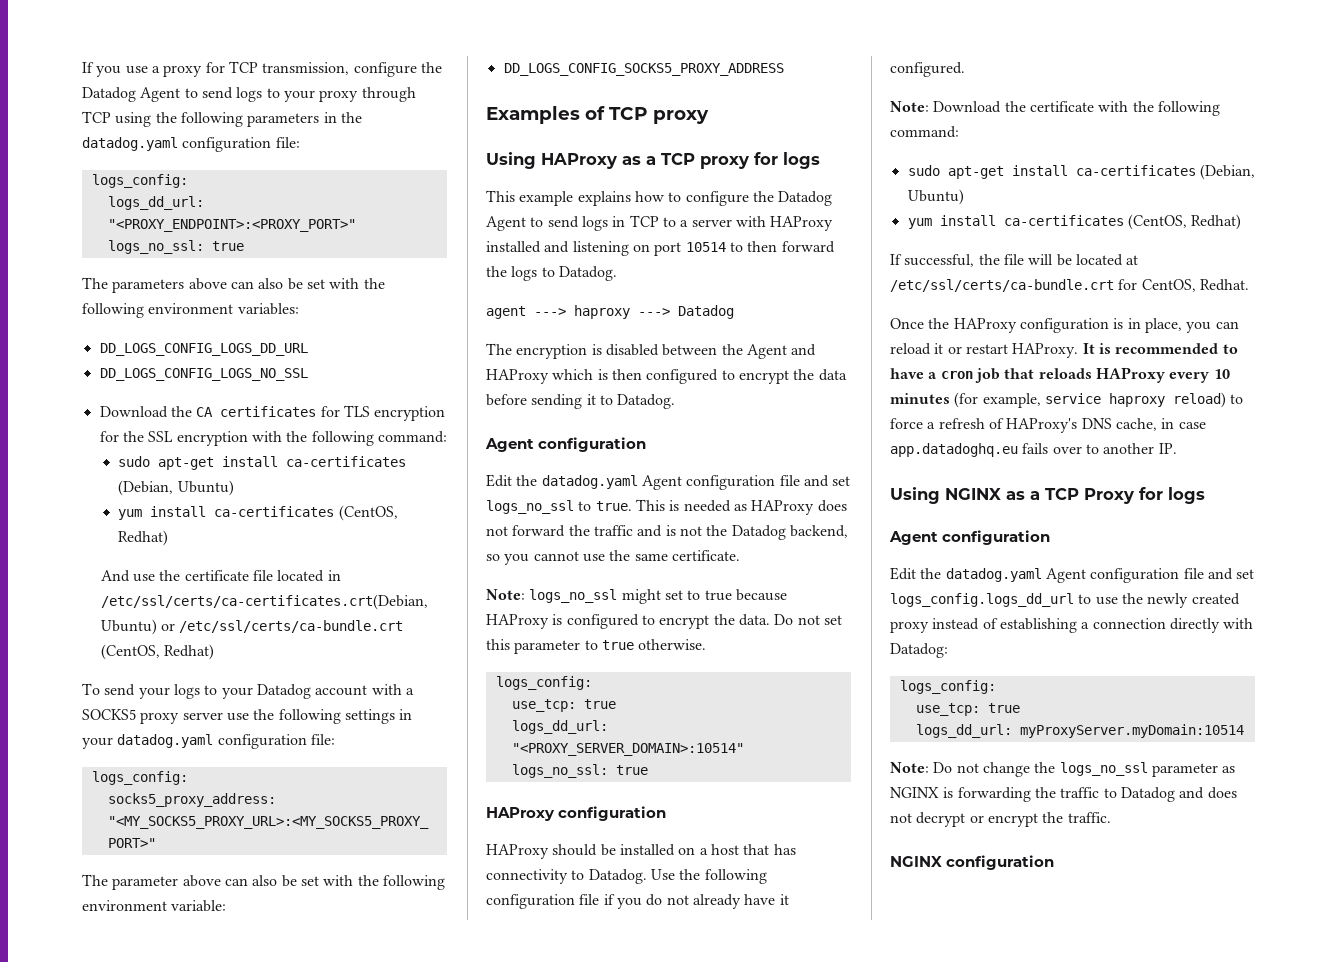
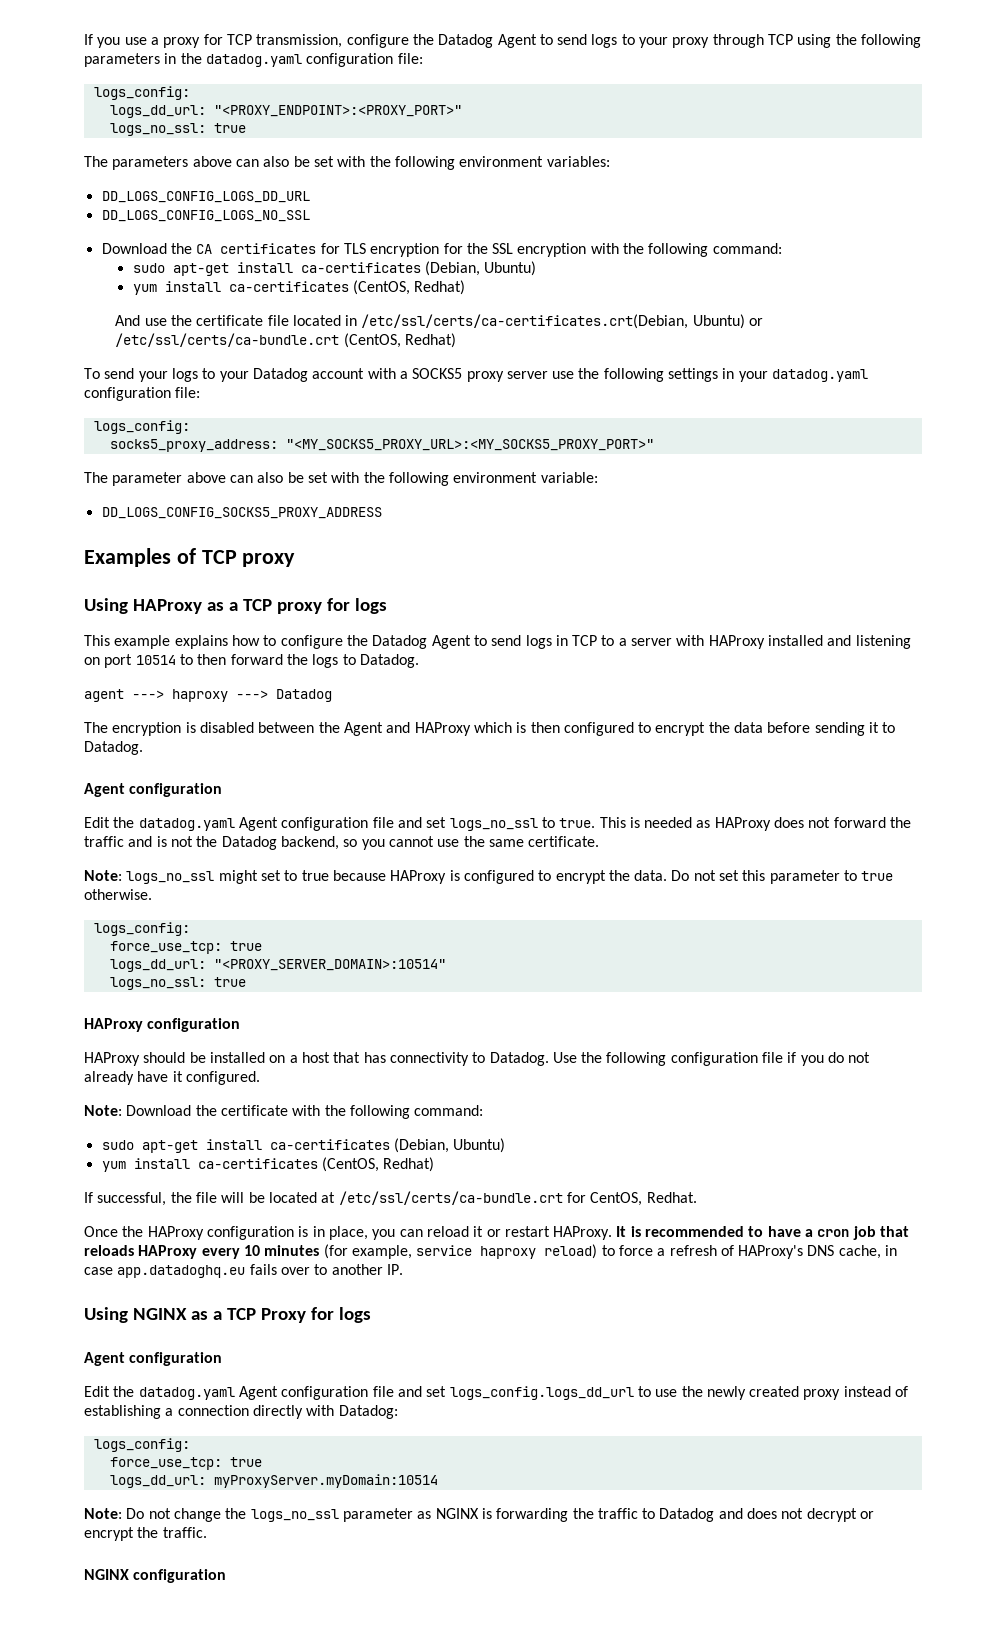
[511,699,576,712] use_tcp: -> [109,941,222,954] force_use_tcp:
[915,703,980,716] use_tcp: -> [109,1457,222,1470] force_use_tcp:

